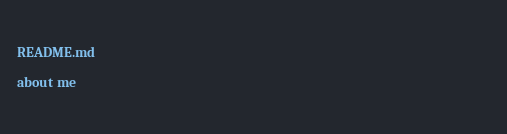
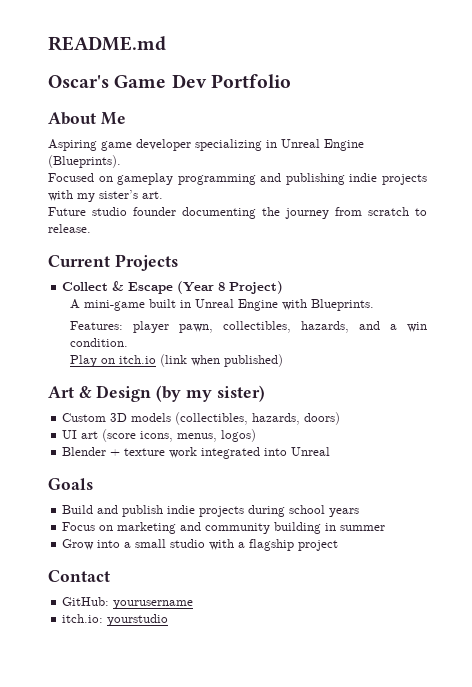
[17,76,76,87] about me -> [48,74,291,88] [48,112,126,125] [48,139,364,151] [48,155,121,168] [48,173,427,185] [48,190,163,202] [48,207,427,219] [48,224,91,233] [48,254,178,271] [62,281,284,294] [70,299,375,311] [70,321,427,333] [70,338,129,347] [70,354,284,367] [48,385,265,402] [62,412,341,425] [62,429,257,442] [62,447,331,459] [48,478,93,490] [62,505,360,517] [62,522,386,534] [62,539,339,551] [48,570,110,582] [62,597,194,609] [62,614,169,626] Oscar's Game Dev Portfolio // About Me // Aspiring game developer specializing in Unreal Engine (Blueprints). // Focused on gameplay programming and publishing indie projects with my sister’s art. // Future studio founder documenting the journey from scratch to release. // Current Projects // Collect & Escape (Year 8 Project) // A mini‑game built in Unreal Engine with Blueprints. // Features: player pawn, collectibles, hazards, and a win condition. // Play on itch.io (link when published) // Art & Design (by my sister) // Custom 3D models (collectibles, hazards, doors) // UI art (score icons, menus, logos) // Blender + texture work integrated into Unreal // Goals // Build and publish indie projects during school years // Focus on marketing and community building in summer // Grow into a small studio with a flagship project // Contact // GitHub: yourusername // itch.io: yourstudio

